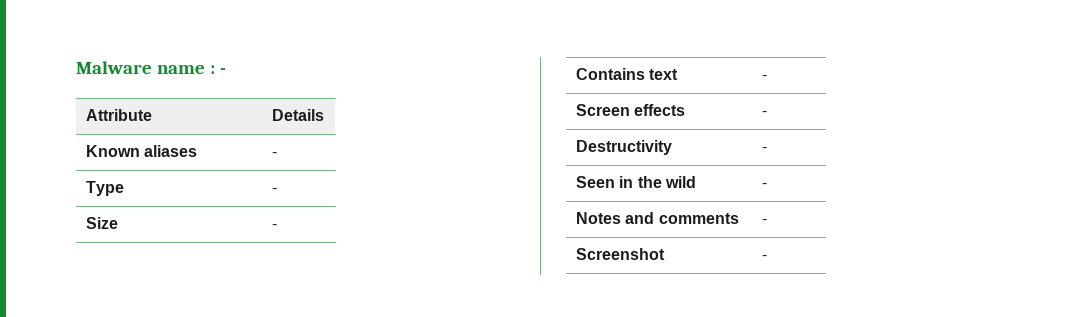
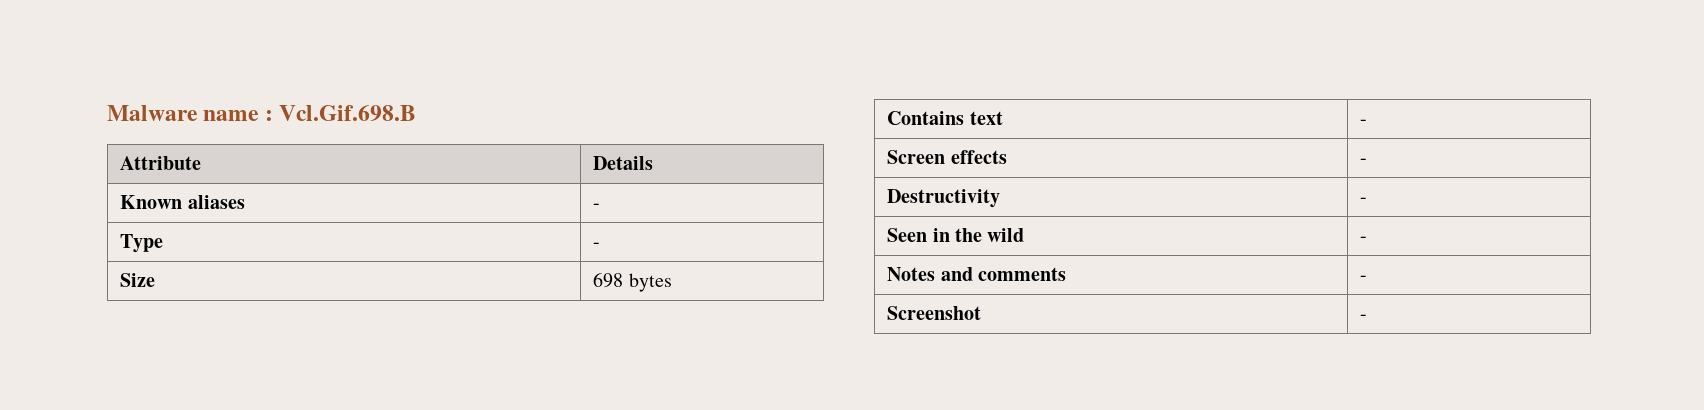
[219,68,226,74] - -> [279,105,417,121] Vcl.Gif.698.B
[272,224,278,229] - -> [593,272,672,292] 698 bytes

